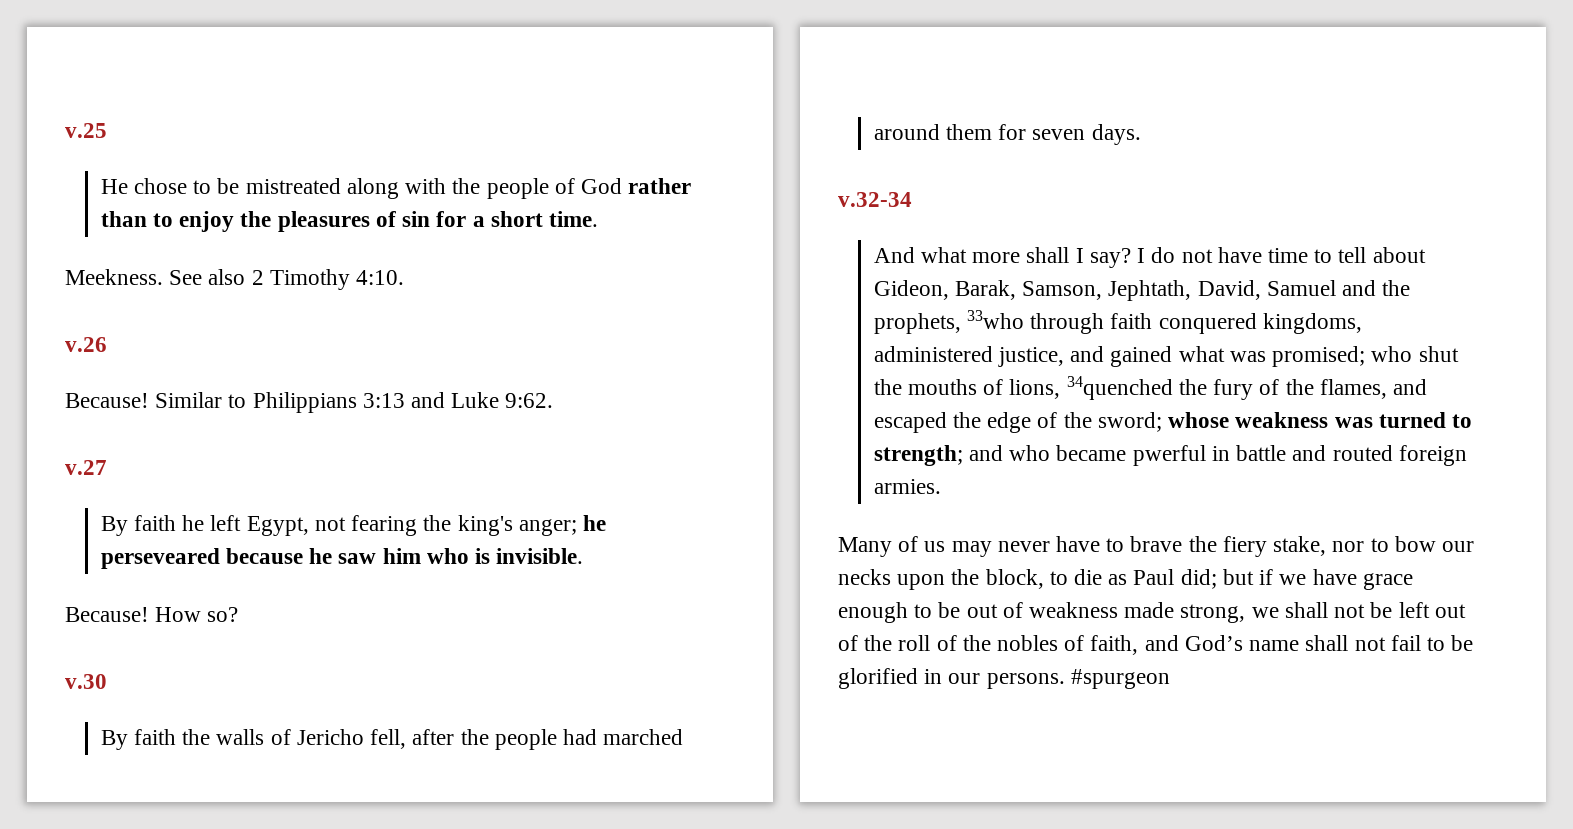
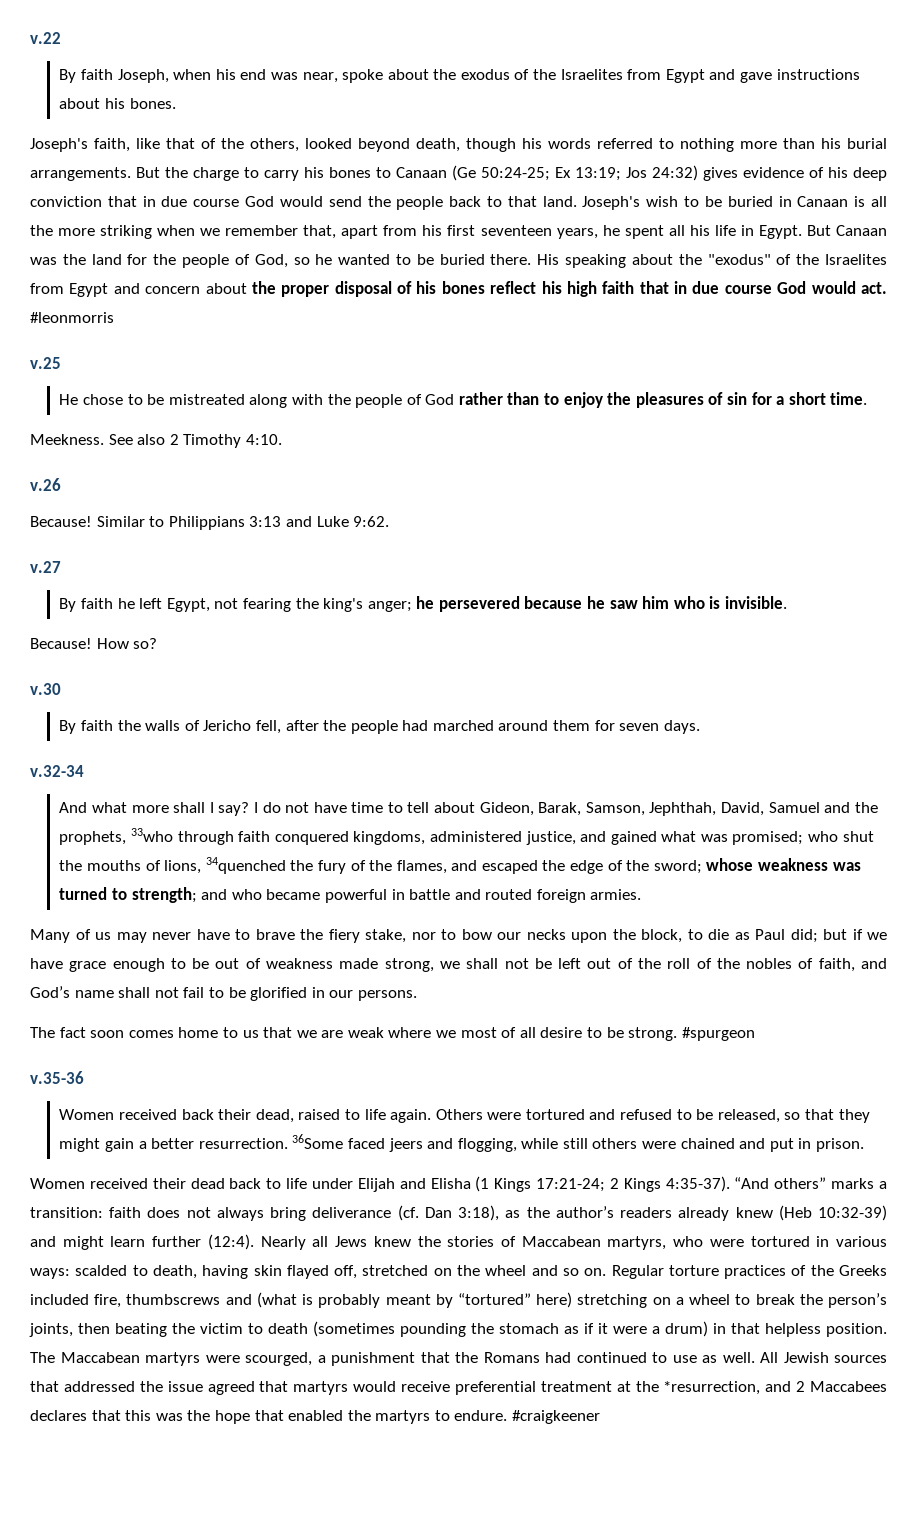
(65, 130) none -> [30,32,61,44] [59,69,860,83] [59,98,176,109] [30,138,887,152] [30,165,887,181] [30,196,888,210] [30,225,887,239] [30,254,888,268] [30,281,888,297] [30,312,114,323] v.22 // By faith Joseph, when his end was near, spoke about the exodus of the Israelites from Egypt and gave instructions about his bones. // Joseph's faith, like that of the others, looked beyond death, though his words referred to nothing more than his burial arrangements. But the charge to carry his bones to Canaan (Ge 50:24-25; Ex 13:19; Jos 24:32) gives evidence of his deep conviction that in due course God would send the people back to that land. Joseph's wish to be buried in Canaan is all the more striking when we remember that, apart from his first seventeen years, he spent all his life in Egypt. But Canaan was the land for the people of God, so he wanted to be buried there. His speaking about the "exodus" of the Israelites from Egypt and concern about the proper disposal of his bones reflect his high faith that in due course God would act. #leonmorris //
[100,548,220,569] perseveared -> [438,596,520,612] persevered
[1108,280,1192,301] Jephtath, -> [649,802,717,816] Jephthah,
[1132,445,1206,466] pwerful -> [324,889,387,903] powerful
[1070,669,1170,689] #spurgeon -> [30,1027,755,1041] [30,1071,84,1084] [59,1109,870,1123] [59,1134,864,1152] [30,1176,888,1192] [30,1205,888,1221] [30,1234,887,1250] [30,1265,887,1279] [30,1292,887,1308] [29,1321,887,1337] [30,1352,887,1366] [30,1381,887,1395] [30,1410,601,1424] // The fact soon comes home to us that we are weak where we most of all desire to be strong. #spurgeon // v.35-36 // Women received back their dead, raised to life again. Others were tortured and refused to be released, so that they might gain a better resurrection. 36Some faced jeers and flogging, while still others were chained and put in prison. // Women received their dead back to life under Elijah and Elisha (1 Kings 17:21-24; 2 Kings 4:35-37). “And others” marks a transition: faith does not always bring deliverance (cf. Dan 3:18), as the author’s readers already knew (Heb 10:32-39) and might learn further (12:4). Nearly all Jews knew the stories of Maccabean martyrs, who were tortured in various ways: scalded to death, having skin flayed off, stretched on the wheel and so on. Regular torture practices of the Greeks included fire, thumbscrews and (what is probably meant by “tortured” here) stretching on a wheel to break the person’s joints, then beating the victim to death (sometimes pounding the stomach as if it were a drum) in that helpless position. The Maccabean martyrs were scourged, a punishment that the Romans had continued to use as well. All Jewish sources that addressed the issue agreed that martyrs would receive preferential treatment at the *resurrection, and 2 Maccabees declares that this was the hope that enabled the martyrs to endure. #craigkeener

